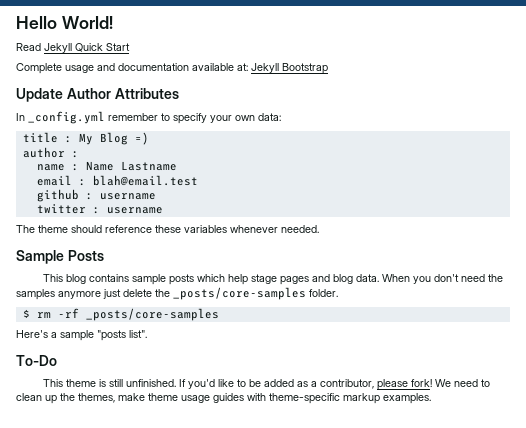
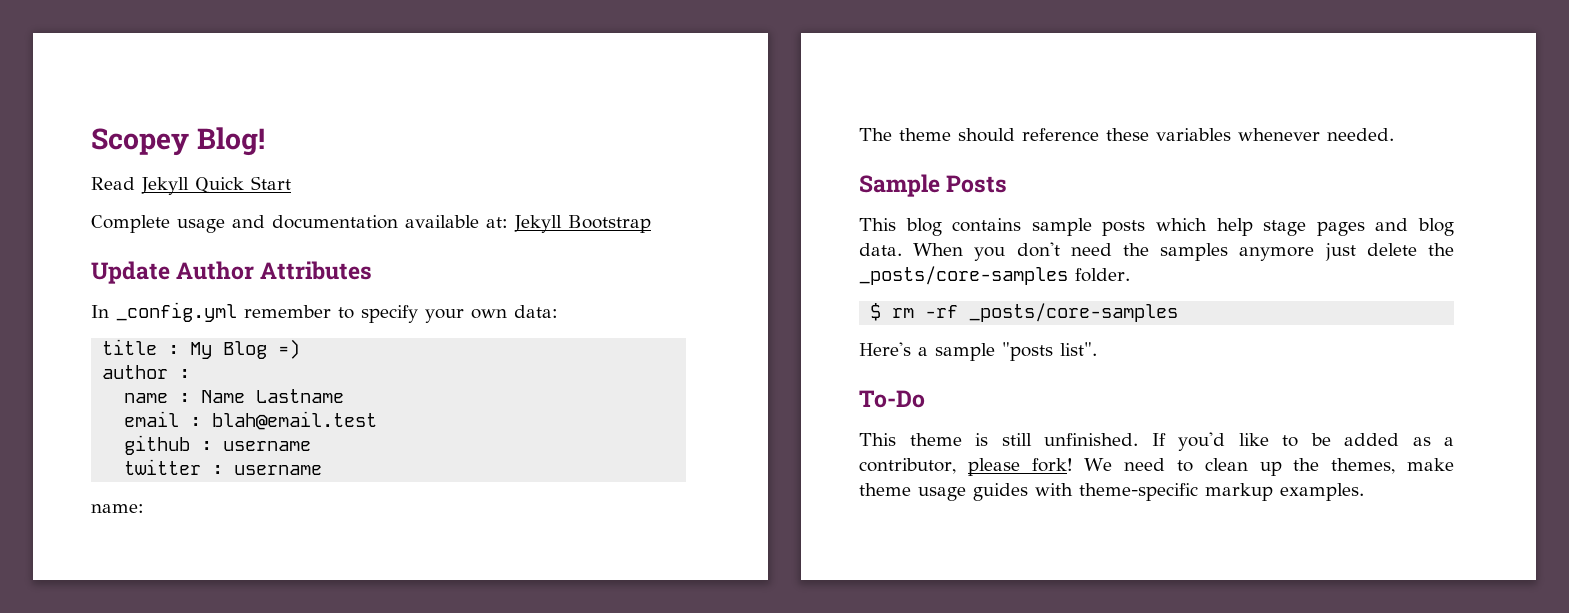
[16,16,113,29] Hello World! -> [91,127,265,156] Scopey Blog!
(163, 210) none -> [91,504,144,513] // name:

